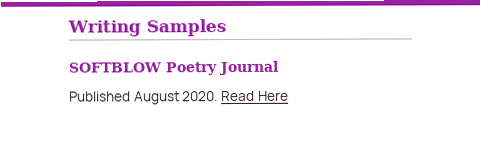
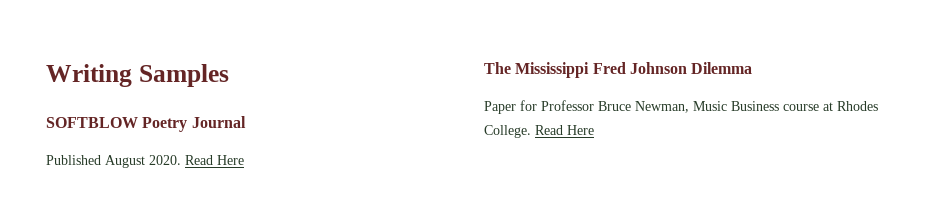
(289, 95) none -> [484,62,753,78] [484,100,878,114] [484,125,594,138] // The Mississippi Fred Johnson Dilemma // Paper for Professor Bruce Newman, Music Business course at Rhodes College. Read Here

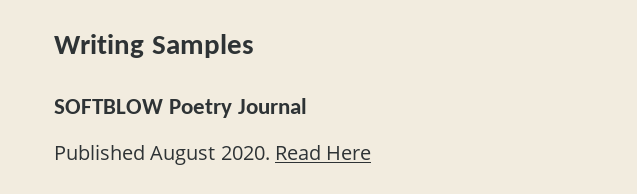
[484,62,753,78] [484,100,878,114] [484,125,594,138] // The Mississippi Fred Johnson Dilemma // Paper for Professor Bruce Newman, Music Business course at Rhodes College. Read Here -> (372, 153) none

